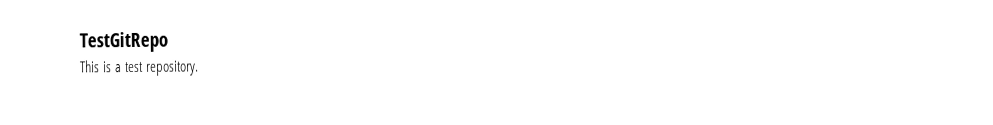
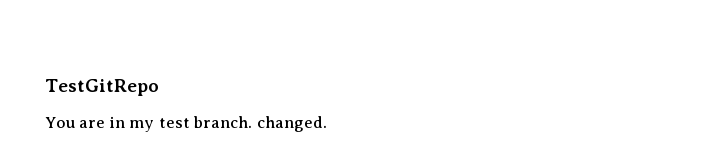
[79,60,200,76] This is a test repository. -> [45,116,327,132] You are in my test branch. changed.

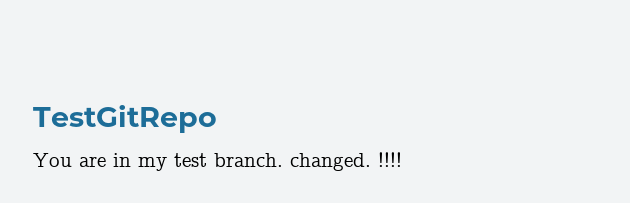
(327, 124) none -> [378,152,402,167] !!!!

